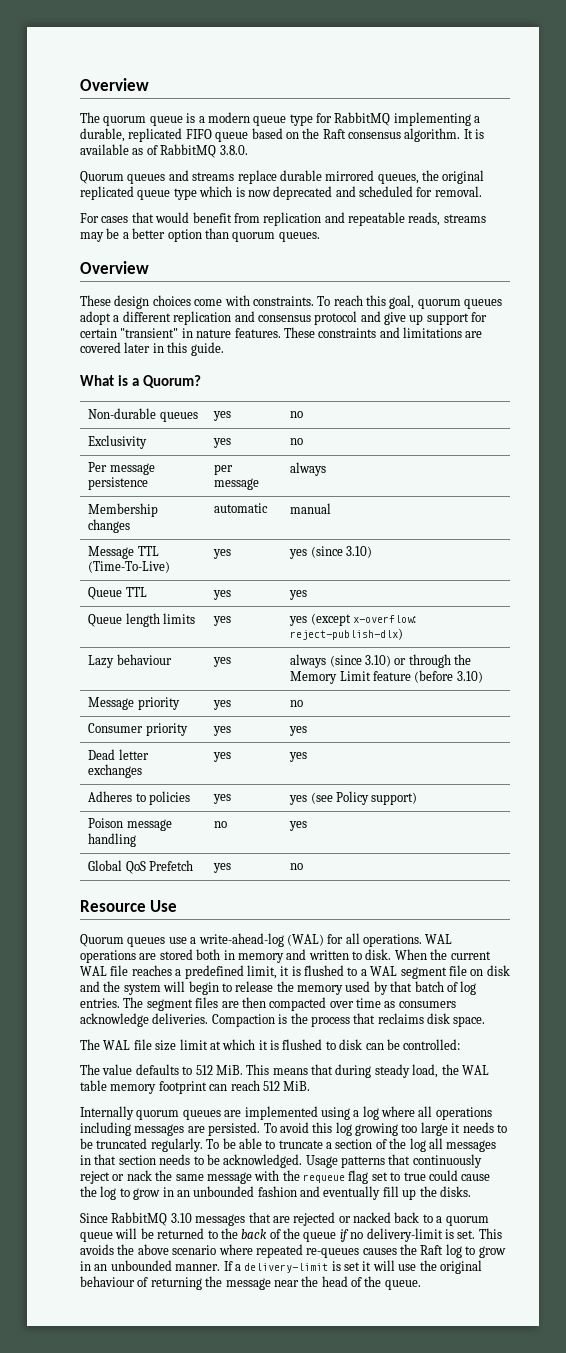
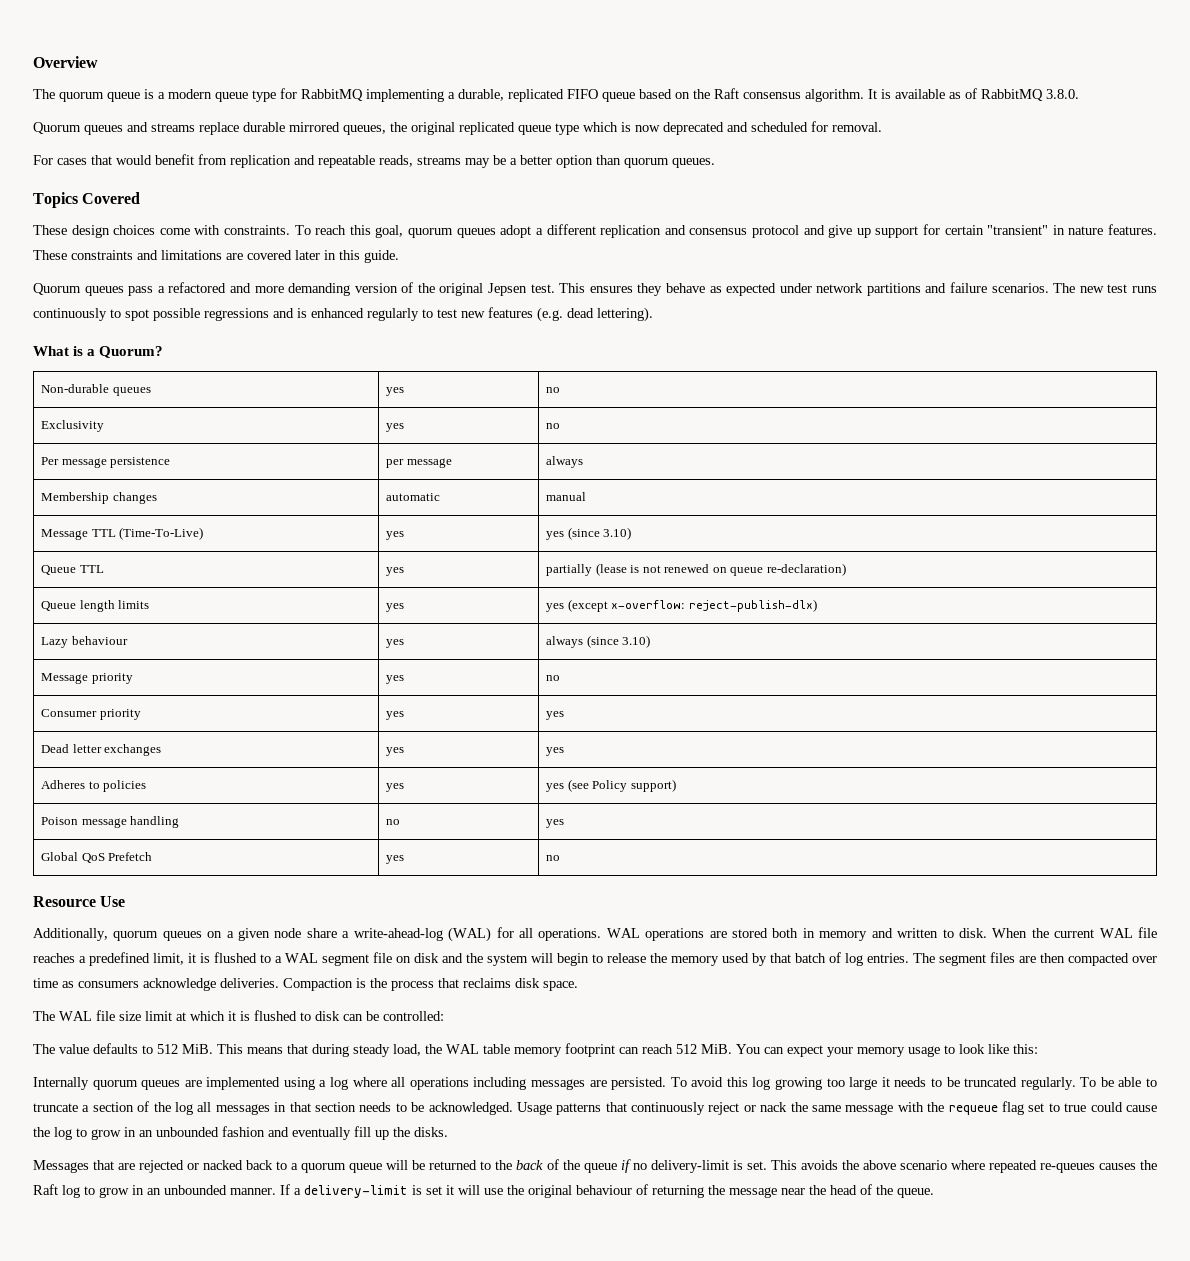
[80,261,149,274] Overview -> [33,192,141,208] Topics Covered
(224, 349) none -> [33,282,1157,296] [33,307,653,322] // Quorum queues pass a refactored and more demanding version of the original Jepsen test. This ensures they behave as expected under network partitions and failure scenarios. The new test runs continuously to spot possible regressions and is enhanced regularly to test new features (e.g. dead lettering).
[289,590,308,600] yes -> [546,563,846,576] partially (lease is not renewed on queue re-declaration)
[394,654,472,668] [290,670,483,684] or through the Memory Limit feature (before 3.10) -> (651, 641) none
[80,934,187,947] Quorum queues use -> [33,928,337,941] Additionally, quorum queues on a given node share
(311, 1086) none -> [736,1044,1038,1057] You can expect your memory usage to look like this:
[80,1212,246,1226] Since RabbitMQ 3.10 messages -> [33,1160,89,1173] Messages

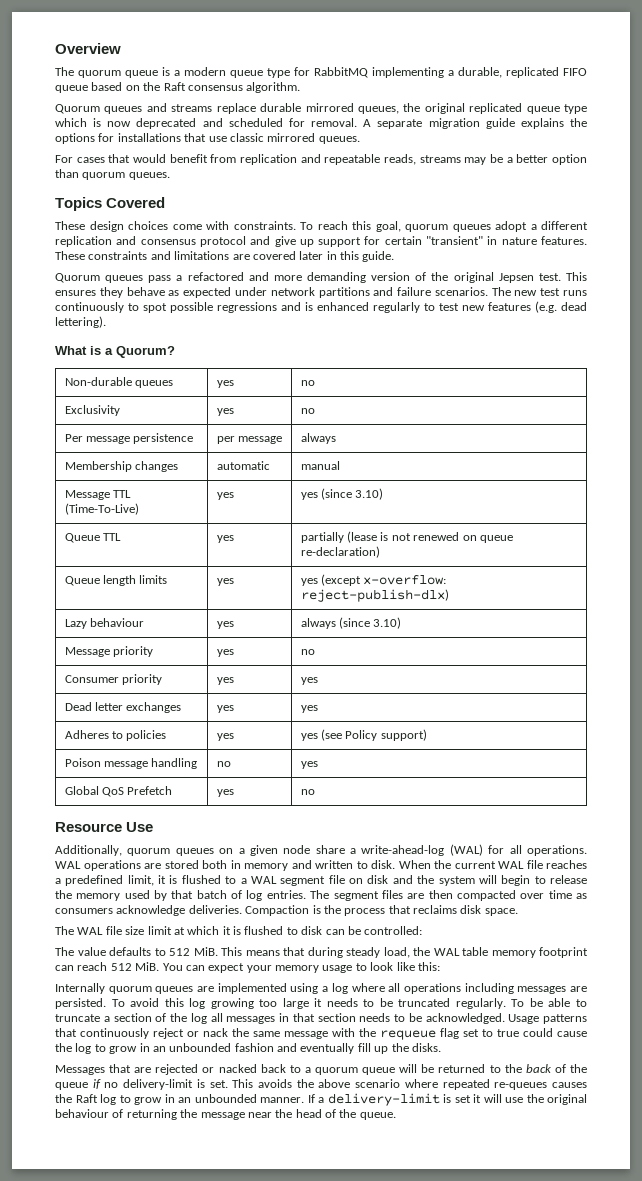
[868,88,1079,101] It is available as of RabbitMQ 3.8.0. -> (301, 87) none
(882, 127) none -> [363,118,587,129] [55,133,360,144] A separate migration guide explains the options for installations that use classic mirrored queues.

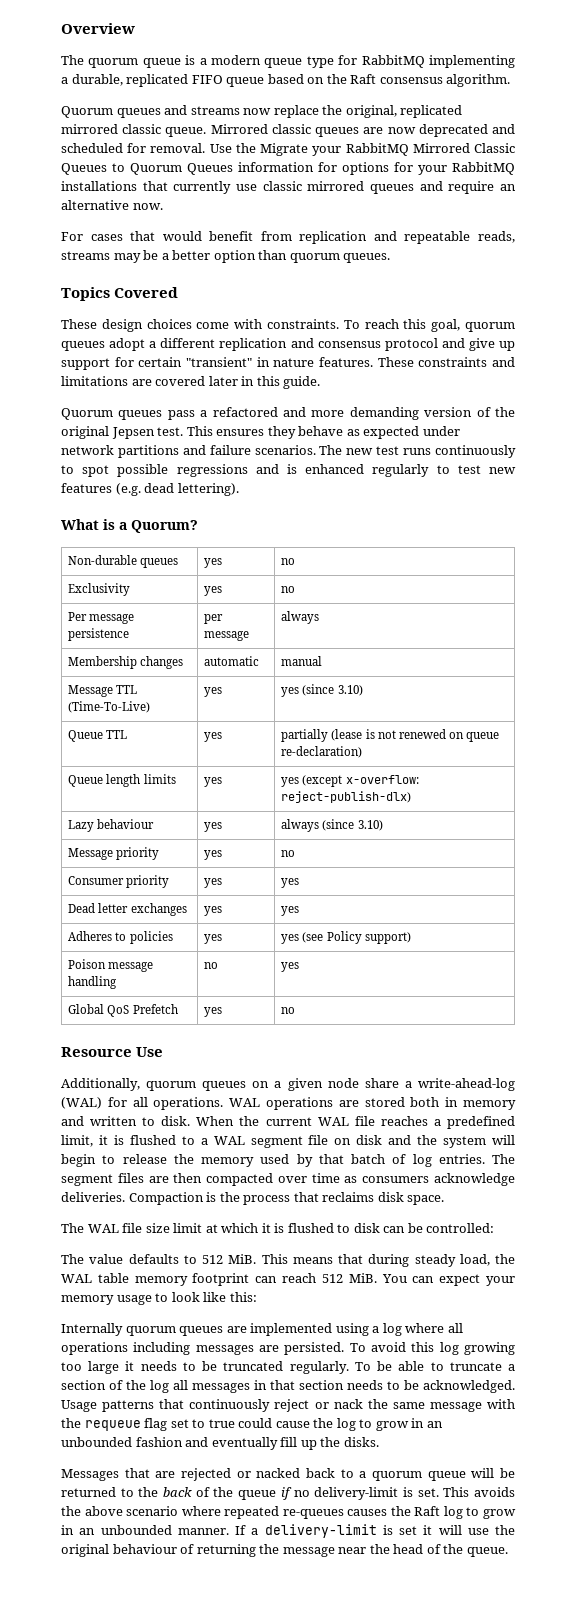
[216,103,588,114] [55,118,102,127] replace durable mirrored queues, the original replicated queue type which is -> [243,105,463,118] [61,124,384,137] now replace the original, replicated mirrored classic queue. Mirrored classic queues are
[363,118,587,129] [55,133,115,144] A separate migration guide explains the options for -> [209,143,515,156] [61,162,515,175] Use the Migrate your RabbitMQ Mirrored Classic Queues to Quorum Queues information for options for your RabbitMQ
(207, 137) none -> [173,181,232,194] currently
[318,136,360,144] queues. -> [370,181,516,194] [61,200,163,210] queues and require an alternative now.

